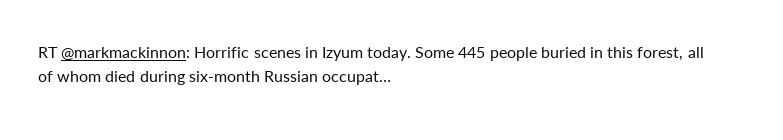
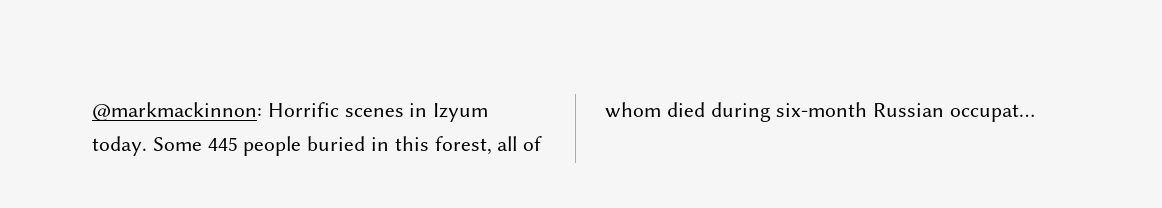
[38,47,58,58] RT -> (92, 111) none

